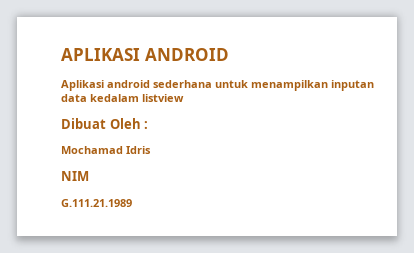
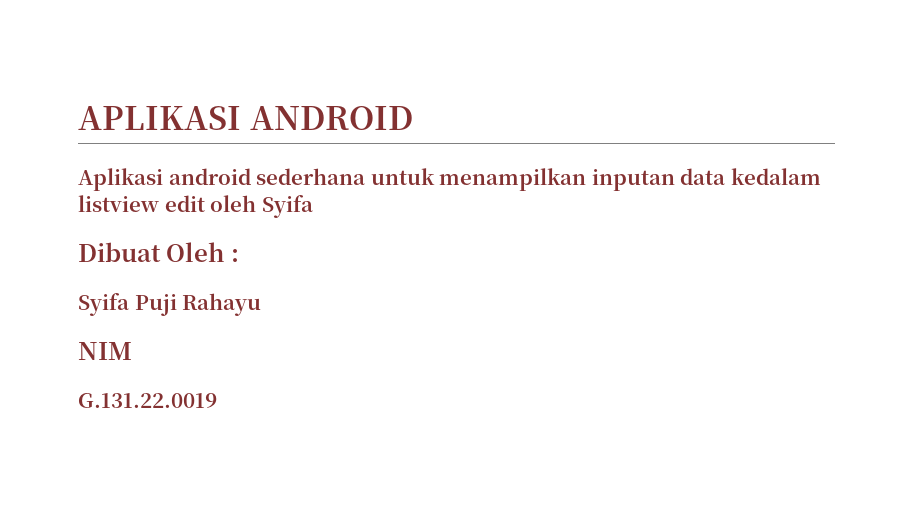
(184, 98) none -> [164,195,313,218] edit oleh Syifa
[61,146,151,154] Mochamad Idris -> [78,293,262,316] Syifa Puji Rahayu
[61,199,132,207] G.111.21.1989 -> [78,393,217,408] G.131.22.0019

